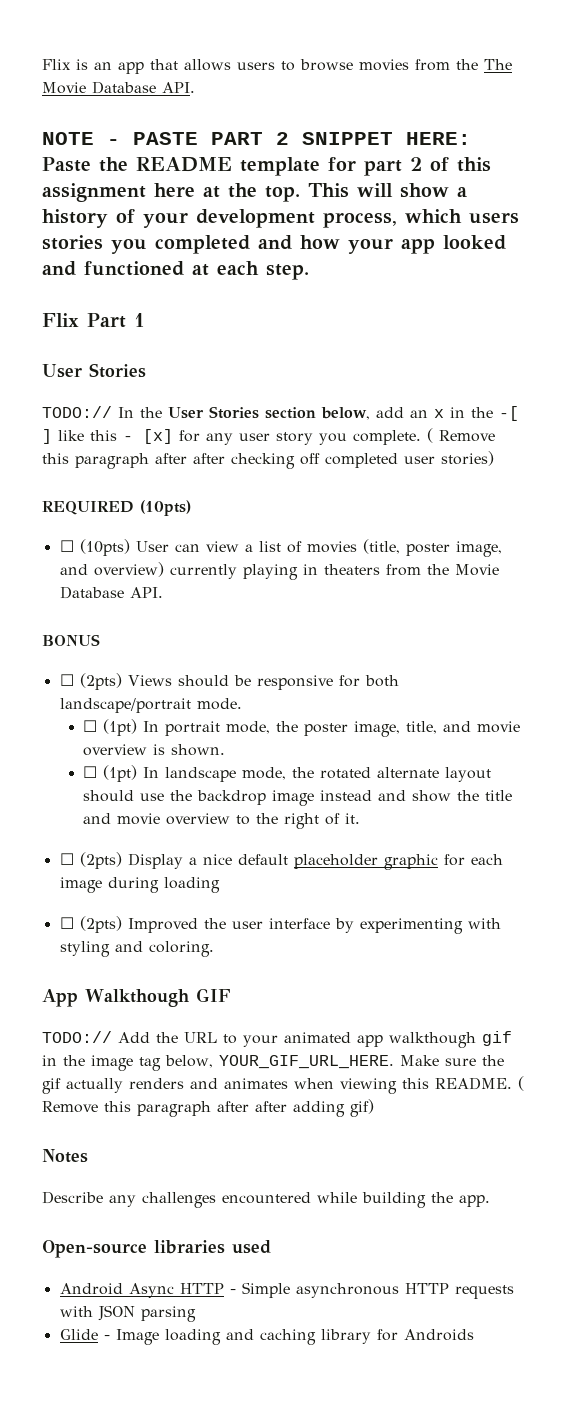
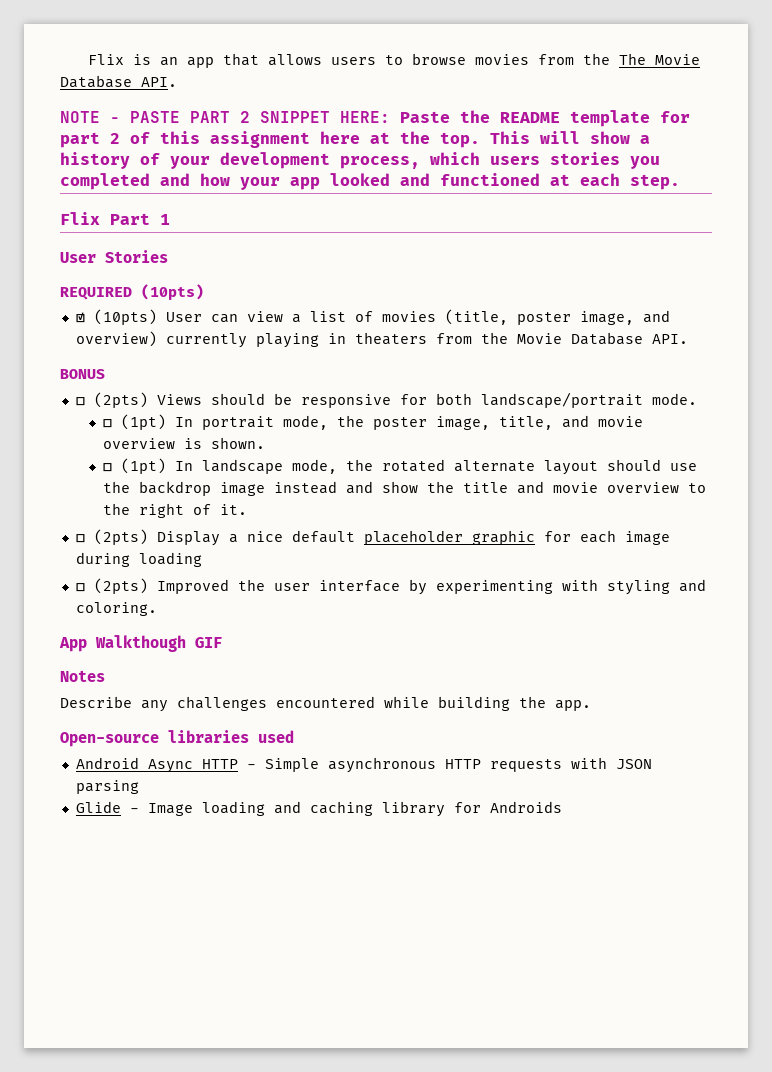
[42,406,519,421] [42,428,495,445] [42,451,494,469] // TODO:// In the User Stories section below, add an x in the -[ ] like this - [x] for any user story you complete. ( Remove this paragraph after after checking off completed user stories) -> (168, 256) none
[59,540,74,552] ☐ -> [75,312,85,323] ☑
[42,1031,512,1048] [42,1055,504,1071] [42,1076,524,1094] [42,1099,374,1117] // TODO:// Add the URL to your animated app walkthough gif in the image tag below, YOUR_GIF_URL_HERE. Make sure the gif actually renders and animates when viewing this README. ( Remove this paragraph after after adding gif) -> (222, 642) none

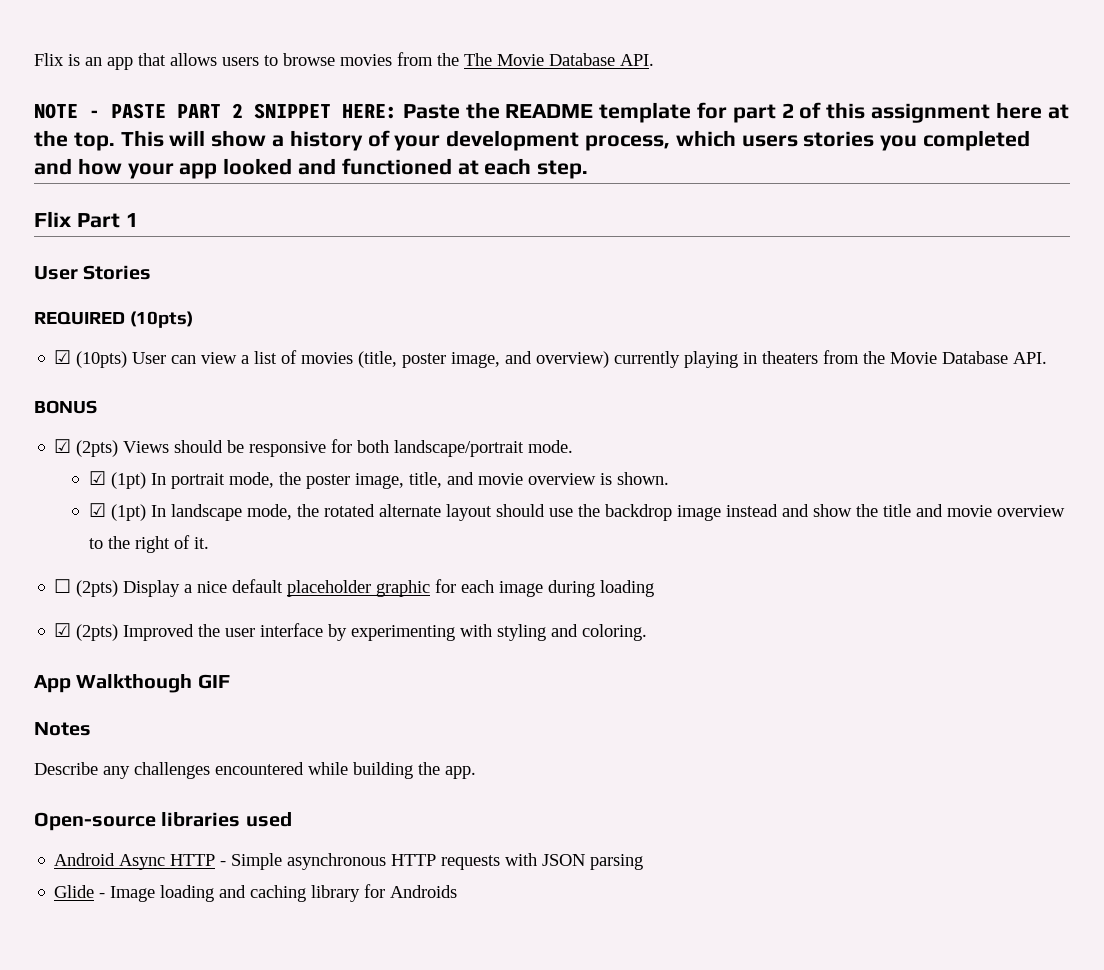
[75,397,85,406] ☐ -> [54,439,72,453] ☑
[102,419,112,428] ☐ -> [88,471,106,485] ☑
[102,463,112,472] ☐ -> [88,503,106,517] ☑
[75,583,85,592] ☐ -> [54,623,72,637] ☑

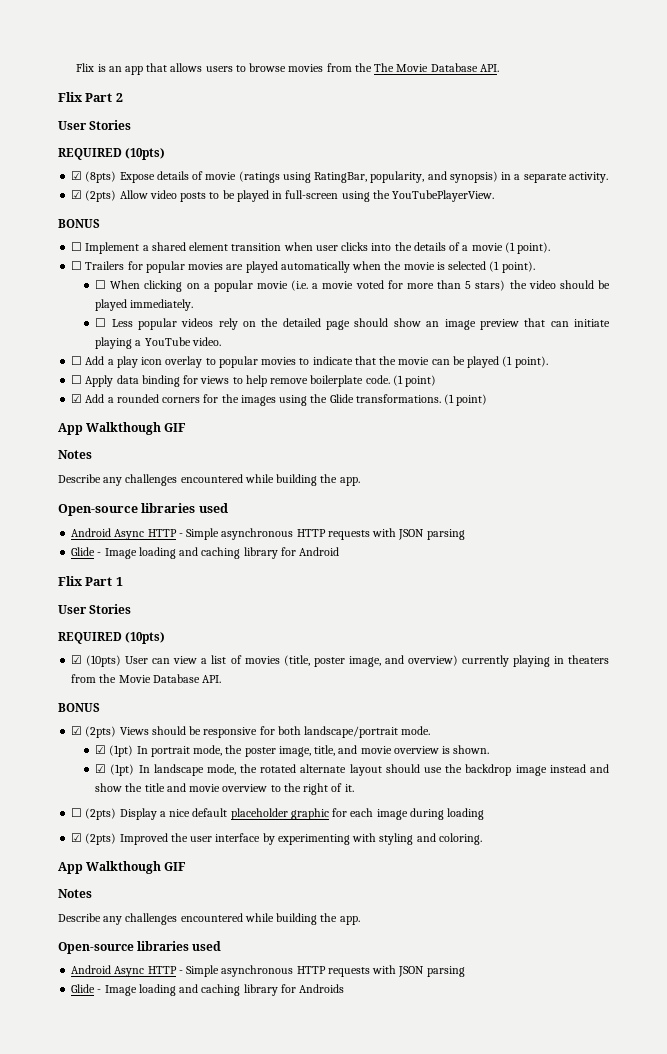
[34,102,1069,123] [34,130,1031,151] [34,158,589,179] NOTE - PASTE PART 2 SNIPPET HERE: Paste the README template for part 2 of this assignment here at the top. This will show a history of your development process, which users stories you completed and how your app looked and functioned at each step. -> [58,92,123,102] [58,120,132,130] [58,148,166,160] [71,171,608,183] [71,190,495,202] [58,219,100,228] [71,242,551,254] [71,261,535,273] [95,280,610,292] [95,299,194,311] [95,318,610,330] [95,337,221,349] [71,356,548,368] [71,375,437,387] [71,394,488,406] [58,422,187,435] [58,450,92,459] [58,474,360,486] [58,503,228,516] [71,528,465,540] [71,547,340,559] Flix Part 2 // User Stories // REQUIRED (10pts) // ☑ (8pts) Expose details of movie (ratings using RatingBar, popularity, and synopsis) in a separate activity. // ☑ (2pts) Allow video posts to be played in full-screen using the YouTubePlayerView. // BONUS // ☐ Implement a shared element transition when user clicks into the details of a movie (1 point). // ☐ Trailers for popular movies are played automatically when the movie is selected (1 point). // ☐ When clicking on a popular movie (i.e. a movie voted for more than 5 stars) the video should be played immediately. // ☐ Less popular videos rely on the detailed page should show an image preview that can initiate playing a YouTube video. // ☐ Add a play icon overlay to popular movies to indicate that the movie can be played (1 point). // ☐ Apply data binding for views to help remove boilerplate code. (1 point) // ☑ Add a rounded corners for the images using the Glide transformations. (1 point) // App Walkthough GIF // Notes // Describe any challenges encountered while building the app. // Open-source libraries used // Android Async HTTP - Simple asynchronous HTTP requests with JSON parsing // Glide - Image loading and caching library for Android

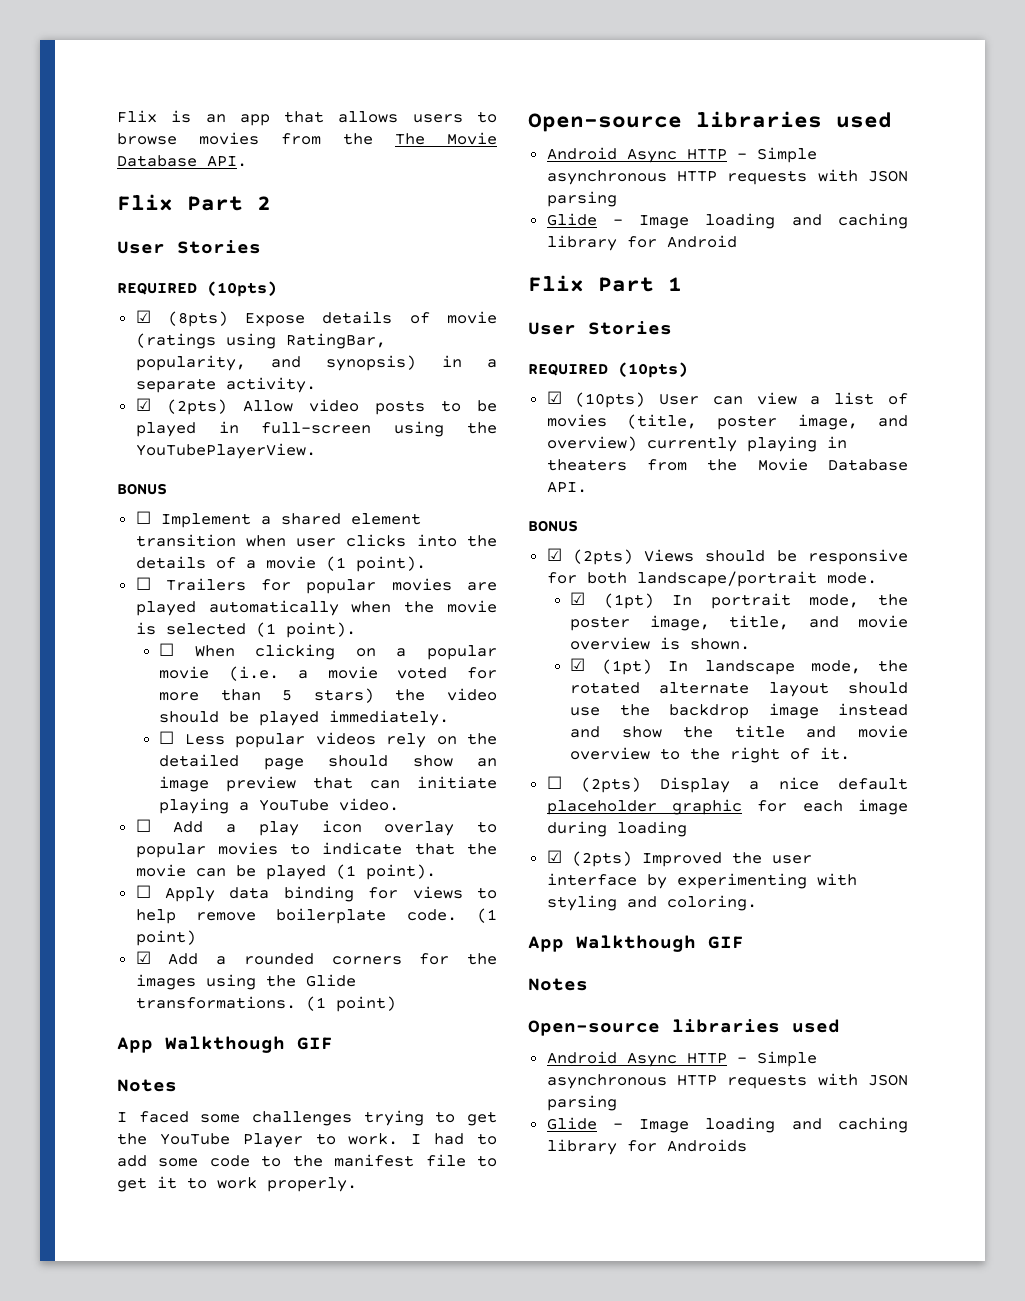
[58,474,360,486] Describe any challenges encountered while building the app. -> [117,1110,497,1126] [117,1133,497,1148] [117,1154,497,1167] [117,1176,357,1192] I faced some challenges trying to get the YouTube Player to work. I had to add some code to the manifest file to get it to work properly.
[58,913,360,925] // Describe any challenges encountered while building the app. -> (588, 984) none

